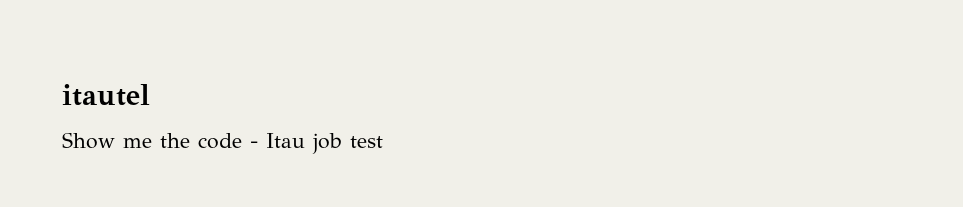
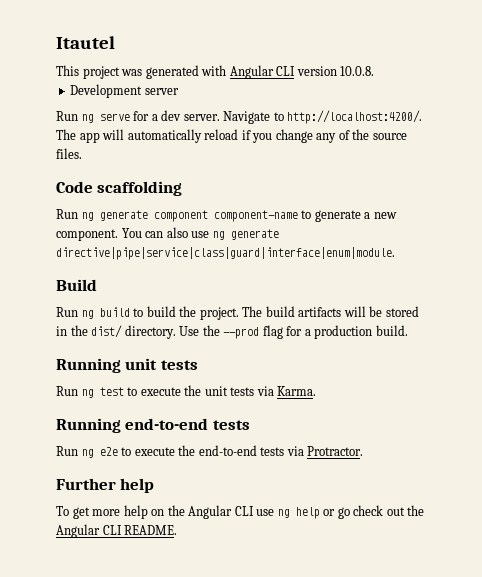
[62,84,150,106] [62,132,383,154] itautel // Show me the code - Itau job test -> [56,36,115,49] [56,65,375,79] [70,84,179,98] [56,110,423,124] [56,129,407,143] [56,148,82,159] [56,181,183,196] [56,209,397,222] [56,227,279,241] [56,247,395,260] [56,279,97,291] [56,306,419,320] [56,325,408,339] [56,358,198,373] [56,385,317,398] [56,418,250,433] [56,445,364,458] [56,478,155,493] [56,505,425,519] [56,524,178,538] Itautel // This project was generated with Angular CLI version 10.0.8. // Development server // Run ng serve for a dev server. Navigate to http://localhost:4200/. The app will automatically reload if you change any of the source files. // Code scaffolding // Run ng generate component component-name to generate a new component. You can also use ng generate directive|pipe|service|class|guard|interface|enum|module. // Build // Run ng build to build the project. The build artifacts will be stored in the dist/ directory. Use the --prod flag for a production build. // Running unit tests // Run ng test to execute the unit tests via Karma. // Running end-to-end tests // Run ng e2e to execute the end-to-end tests via Protractor. // Further help // To get more help on the Angular CLI use ng help or go check out the Angular CLI README.

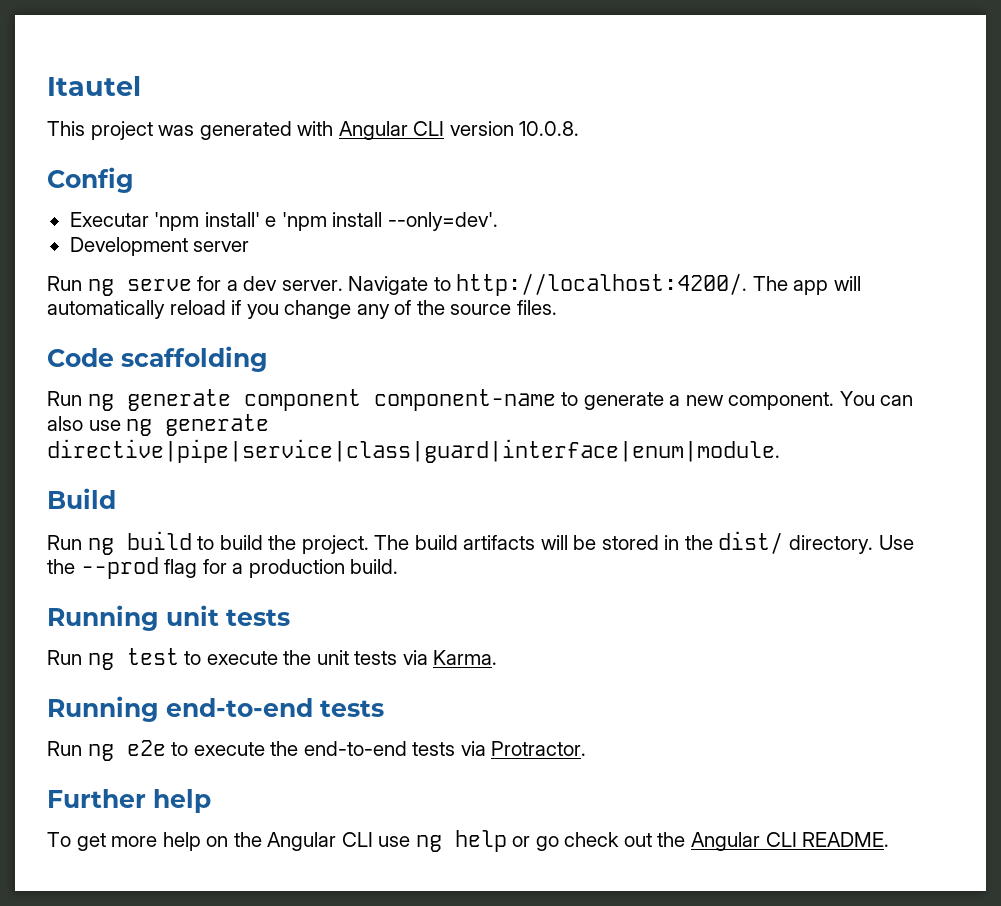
(375, 71) none -> [47,167,134,193] [69,212,498,231] // Config // Executar 'npm install' e 'npm install --only=dev'.

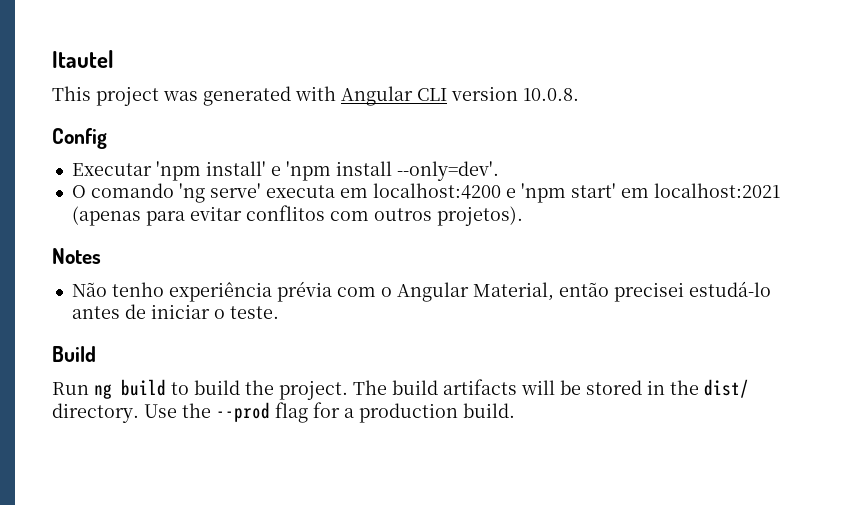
[69,237,250,256] [47,273,861,296] [47,300,557,319] [47,346,268,372] [47,389,914,411] [47,414,270,436] [47,439,780,463] Development server // Run ng serve for a dev server. Navigate to http://localhost:4200/. The app will automatically reload if you change any of the source files. // Code scaffolding // Run ng generate component component-name to generate a new component. You can also use ng generate directive|pipe|service|class|guard|interface|enum|module. -> [71,183,780,203] [71,205,523,226] [52,248,101,264] [71,281,771,302] [71,304,279,319] O comando 'ng serve' executa em localhost:4200 e 'npm start' em localhost:2021 (apenas para evitar conflitos com outros projetos). // Notes // Não tenho experiência prévia com o Angular Material, então precisei estudá-lo antes de iniciar o teste.
[47,605,290,631] [47,648,498,670] [47,696,384,722] [47,740,587,761] [47,789,211,813] [47,830,890,852] // Running unit tests // Run ng test to execute the unit tests via Karma. // Running end-to-end tests // Run ng e2e to execute the end-to-end tests via Protractor. // Further help // To get more help on the Angular CLI use ng help or go check out the Angular CLI README. -> (515, 410) none

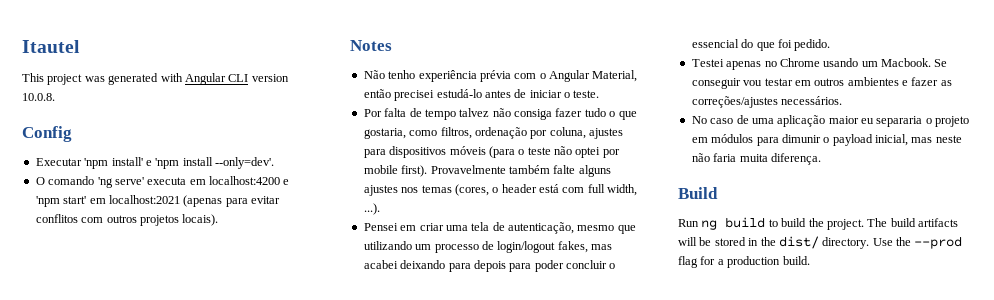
[436,206,523,226] projetos). -> [139,214,219,226] projetos locais).
(279, 312) none -> [363,108,637,120] [363,127,623,139] [363,146,620,158] [363,165,611,177] [363,184,638,196] [363,203,380,215] [363,222,636,234] [363,241,612,253] [363,260,616,272] [691,39,831,51] [691,58,948,70] [691,77,952,89] [691,96,843,108] [691,115,970,127] [691,134,962,146] [691,153,821,165] // Por falta de tempo talvez não consiga fazer tudo o que gostaria, como filtros, ordenação por coluna, ajustes para dispositivos móveis (para o teste não optei por mobile first). Provavelmente também falte alguns ajustes nos temas (cores, o header está com full width, ...). // Pensei em criar uma tela de autenticação, mesmo que utilizando um processo de login/logout fakes, mas acabei deixando para depois para poder concluir o essencial do que foi pedido. // Testei apenas no Chrome usando um Macbook. Se conseguir vou testar em outros ambientes e fazer as correções/ajustes necessários. // No caso de uma aplicação maior eu separaria o projeto em módulos para dimunir o payload inicial, mas neste não faria muita diferença.

